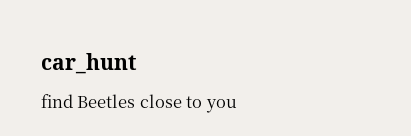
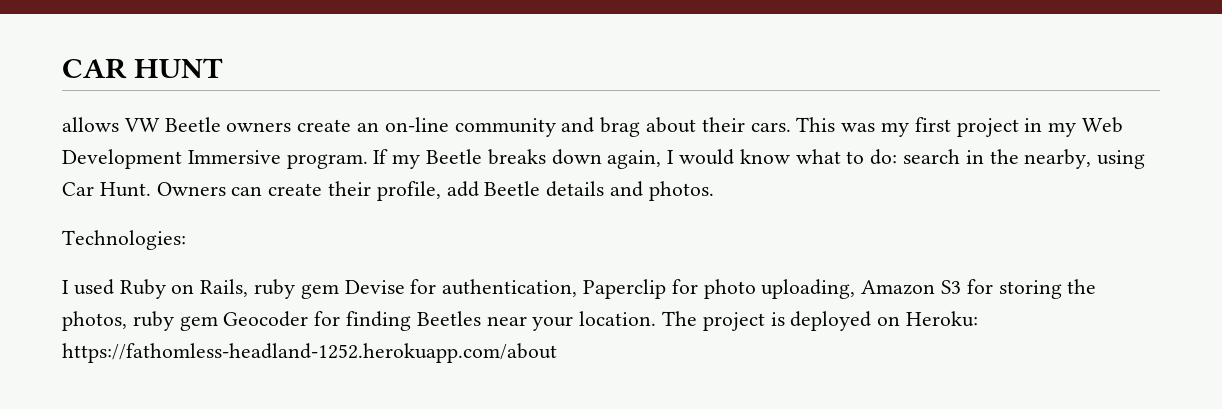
[41,53,137,74] [41,94,237,113] car_hunt // find Beetles close to you -> [62,58,224,79] [62,117,1124,137] [62,149,1146,169] [62,181,714,201] [62,230,186,250] [62,279,1097,299] [62,311,979,331] [62,343,557,363] CAR HUNT // allows VW Beetle owners create an on-line community and brag about their cars. This was my first project in my Web Development Immersive program. If my Beetle breaks down again, I would know what to do: search in the nearby, using Car Hunt. Owners can create their profile, add Beetle details and photos. // Technologies: // I used Ruby on Rails, ruby gem Devise for authentication, Paperclip for photo uploading, Amazon S3 for storing the photos, ruby gem Geocoder for finding Beetles near your location. The project is deployed on Heroku: https://fathomless-headland-1252.herokuapp.com/about

